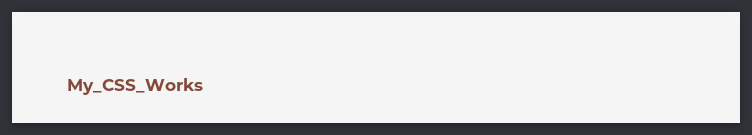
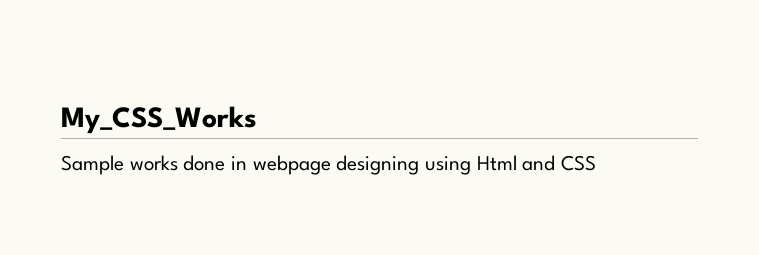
(203, 86) none -> [61,155,597,175] // Sample works done in webpage designing using Html and CSS

